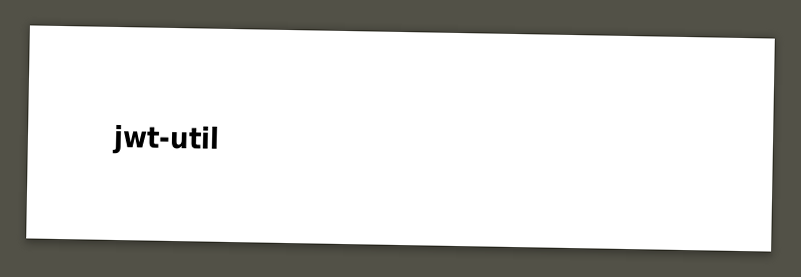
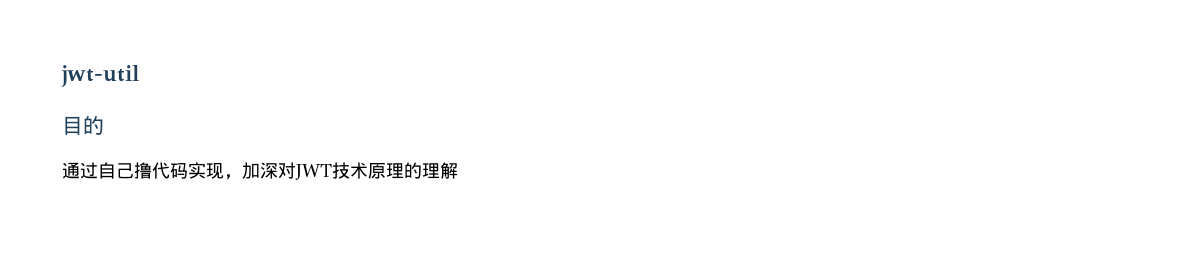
(220, 139) none -> [62,116,104,135] [62,162,458,180] // 目的 // 通过自己撸代码实现，加深对JWT技术原理的理解

